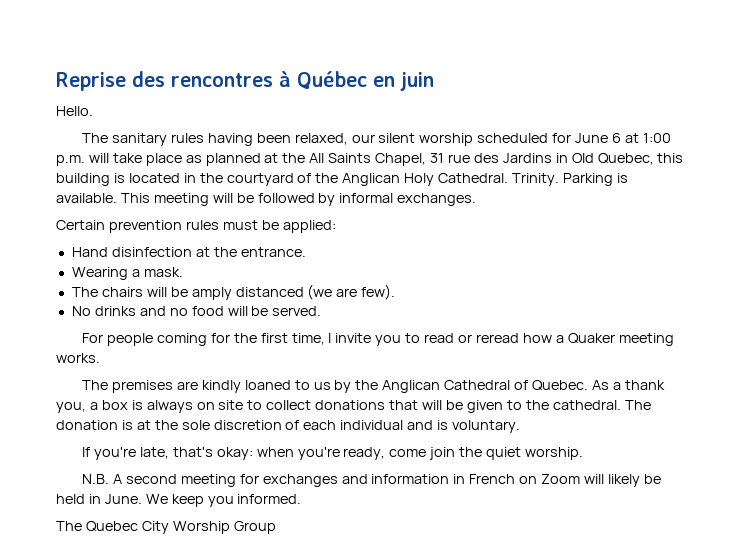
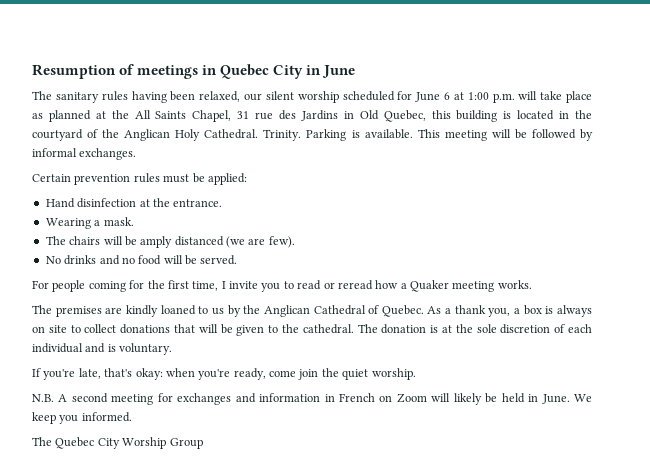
[56,70,434,91] [56,106,93,116] Reprise des rencontres à Québec en juin // Hello. -> [32,64,356,79] Resumption of meetings in Quebec City in June

